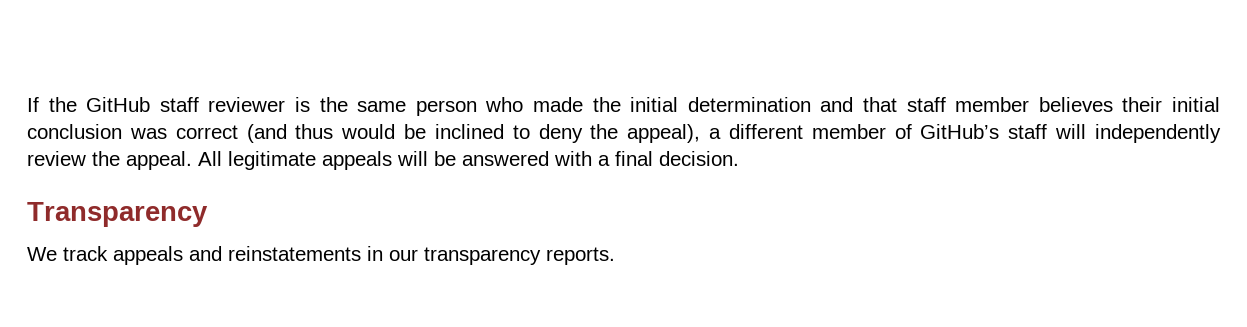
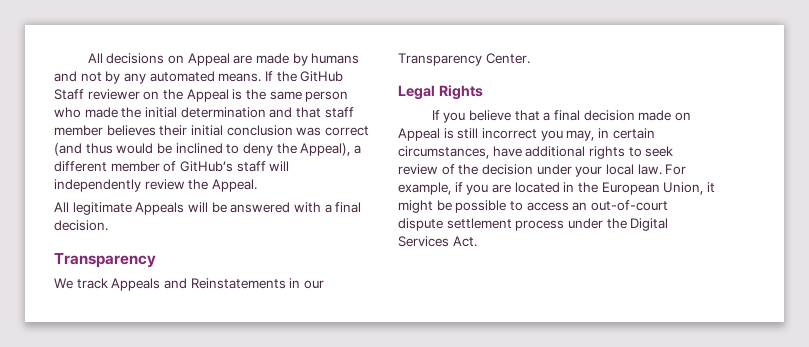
[27,97,286,112] If the GitHub staff reviewer -> [87,53,360,66] [54,71,344,84] [54,89,229,102] All decisions on Appeal are made by humans and not by any automated means. If the GitHub Staff reviewer on the Appeal
[627,124,701,143] appeal), -> [300,143,351,156] Appeal),
[126,151,192,170] appeal. -> [211,179,257,192] Appeal. //
[322,151,392,170] appeals -> [135,202,185,215] Appeals
[113,246,615,265] appeals and reinstatements in our transparency reports. -> [111,278,324,291] [398,53,530,66] [398,85,483,100] [431,110,691,123] [398,128,655,141] [398,146,674,159] [398,164,687,177] [398,182,715,195] [398,200,668,213] [398,218,669,231] [398,236,477,247] Appeals and Reinstatements in our Transparency Center. // Legal Rights // If you believe that a final decision made on Appeal is still incorrect you may, in certain circumstances, have additional rights to seek review of the decision under your local law. For example, if you are located in the European Union, it might be possible to access an out-of-court dispute settlement process under the Digital Services Act.

